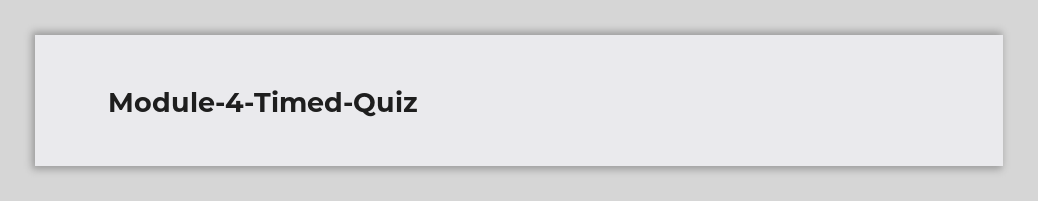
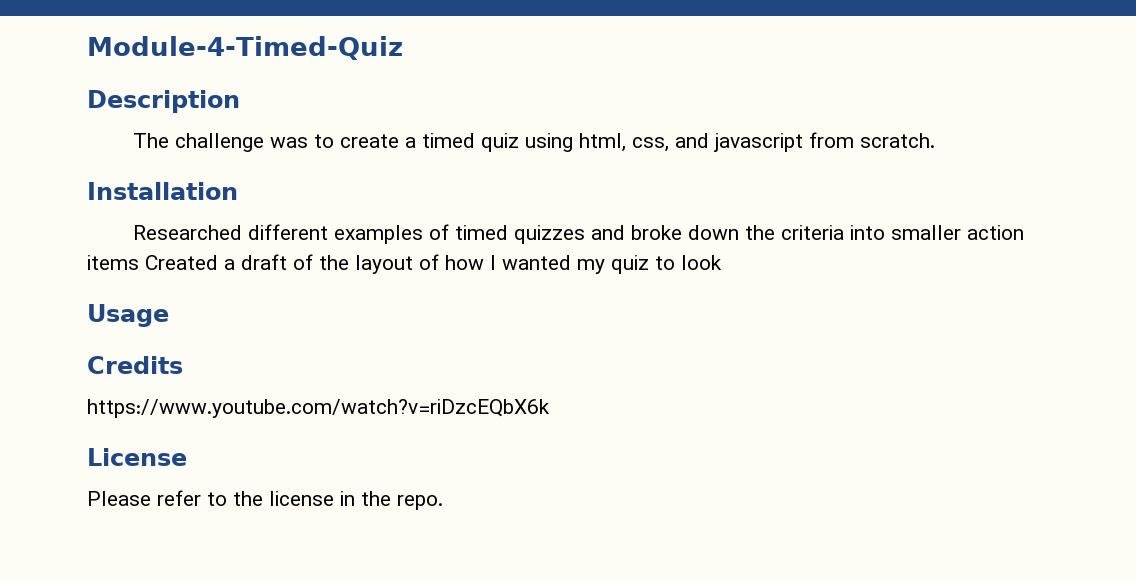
(418, 103) none -> [87,90,240,113] [132,132,935,152] [87,182,238,200] [132,224,1024,244] [87,254,722,274] [87,304,169,327] [87,356,183,374] [87,399,550,418] [87,448,187,466] [87,490,443,510] // Description // The challenge was to create a timed quiz using html, css, and javascript from scratch. // Installation // Researched different examples of timed quizzes and broke down the criteria into smaller action items Created a draft of the layout of how I wanted my quiz to look // Usage // Credits // https://www.youtube.com/watch?v=riDzcEQbX6k // License // Please refer to the license in the repo.

